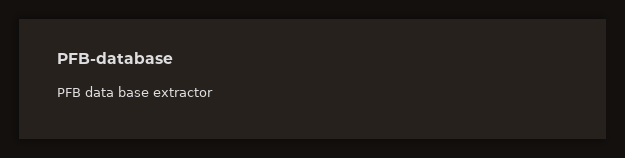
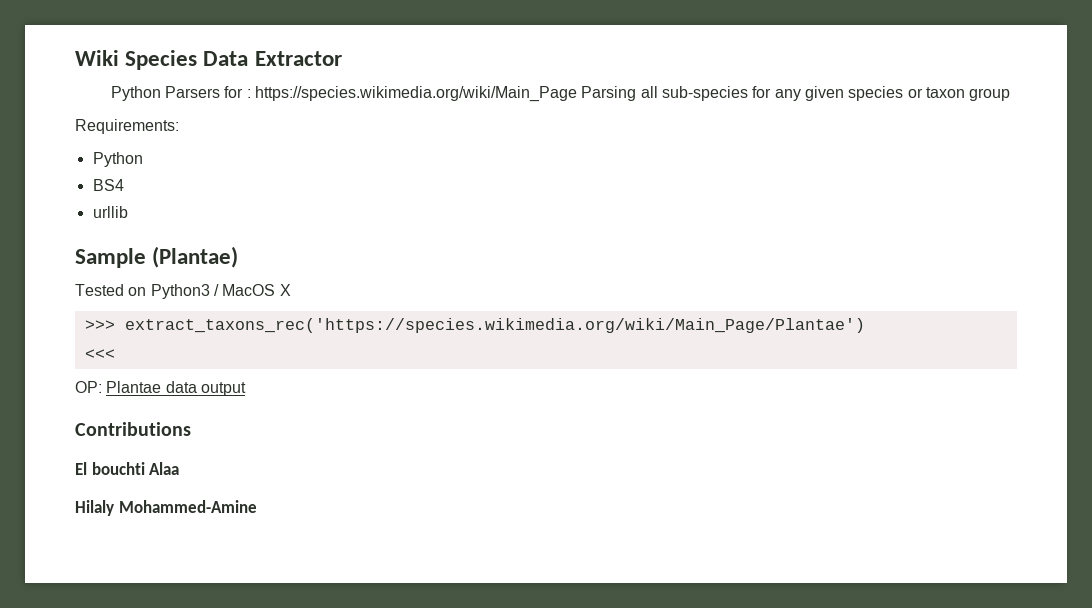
[57,52,173,64] [57,86,213,97] PFB-database // PFB data base extractor -> [75,50,342,70] [110,86,1011,102] [75,119,179,134] [92,152,143,167] [92,179,124,191] [92,206,128,218] [75,246,239,268] [75,284,291,299] [84,318,865,333] [84,349,115,359] [75,381,246,396] [75,422,191,436] [75,462,180,475] [75,500,257,516] Wiki Species Data Extractor // Python Parsers for : https://species.wikimedia.org/wiki/Main_Page Parsing all sub-species for any given species or taxon group // Requirements: // Python // BS4 // urllib // Sample (Plantae) // Tested on Python3 / MacOS X // >>> extract_taxons_rec('https://species.wikimedia.org/wiki/Main_Page/Plantae') // <<< // OP: Plantae data output // Contributions // El bouchti Alaa // Hilaly Mohammed-Amine

